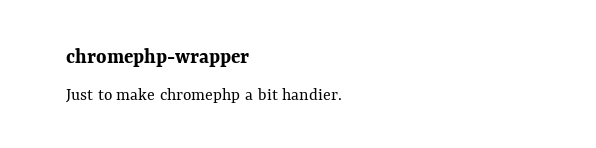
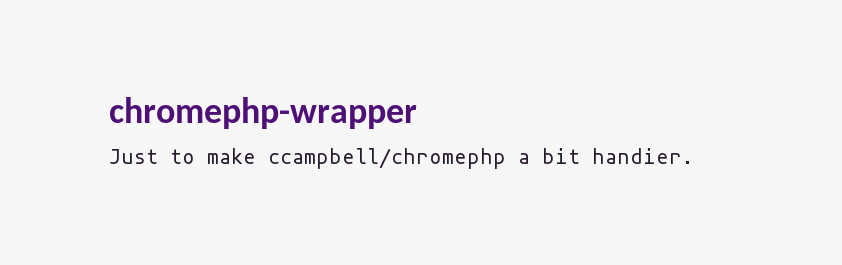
[160,88,241,103] chromephp -> [268,148,506,169] ccampbell/chromephp

